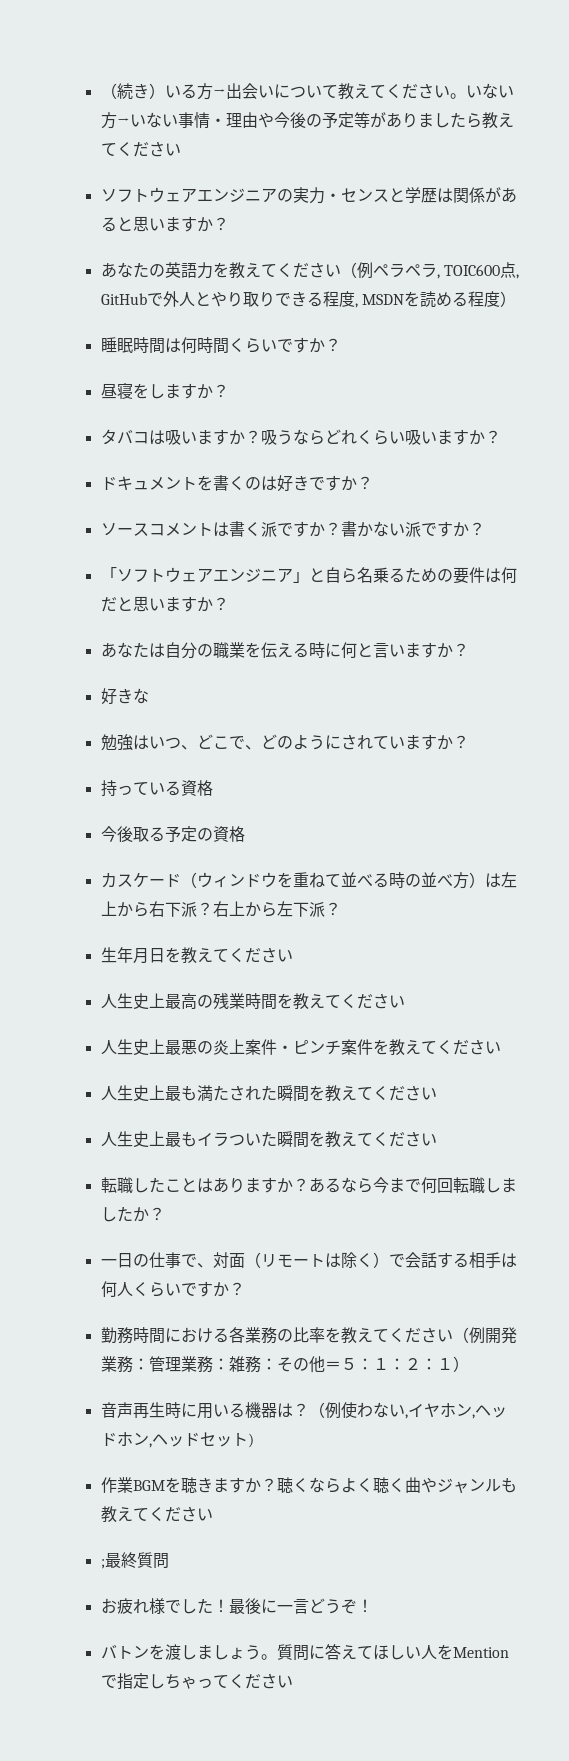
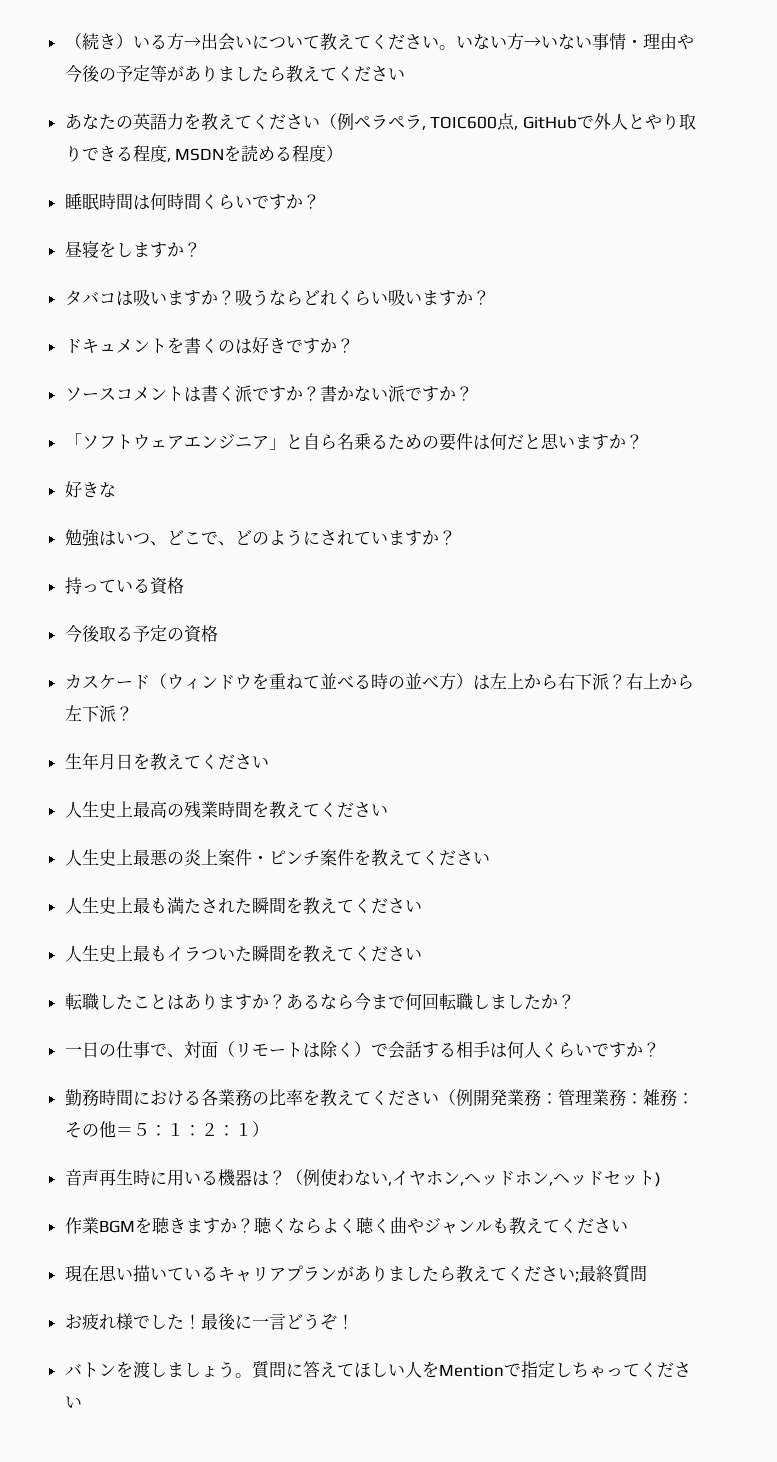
[100,187,517,204] [100,216,229,232] // ソフトウェアエンジニアの実力・センスと学歴は関係があると思いますか？ -> (405, 74) none
[100,642,469,659] // あなたは自分の職業を伝える時に何と言いますか？ -> (643, 441) none
(213, 1514) none -> [64,1265,575,1283] 現在思い描いているキャリアプランがありましたら教えてください

